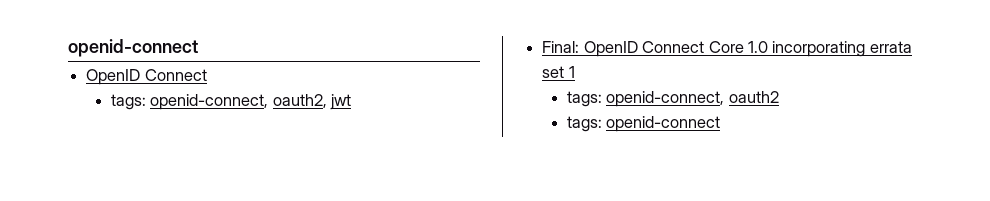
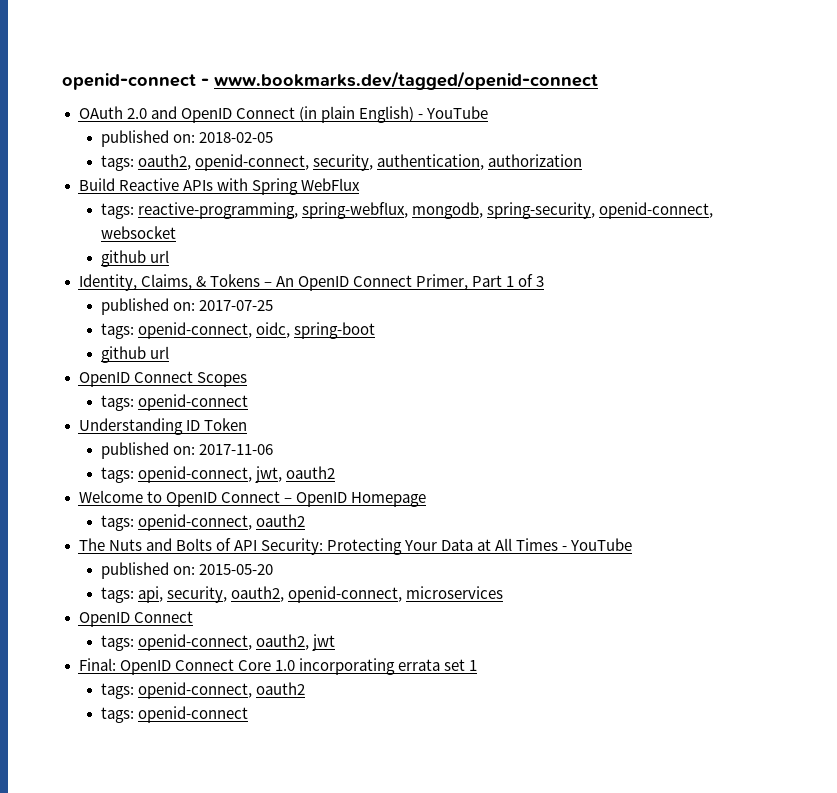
[68,39,198,57] openid-connect -> [62,71,598,90] [78,106,488,123] [100,130,273,147] [100,154,582,171] [78,178,360,195] [100,202,713,219] [100,226,176,239] [100,250,169,267] [78,274,545,291] [100,298,273,315] [100,322,375,339] [100,346,169,363] [78,371,247,387] [100,394,248,411] [78,418,247,435] [100,442,273,459] [100,466,335,483] [78,490,426,507] [100,514,305,531] [78,538,633,555] [100,562,273,579] [100,586,503,603] openid-connect - www.bookmarks.dev/tagged/openid-connect // OAuth 2.0 and OpenID Connect (in plain English) - YouTube // published on: 2018-02-05 // tags: oauth2, openid-connect, security, authentication, authorization // Build Reactive APIs with Spring WebFlux // tags: reactive-programming, spring-webflux, mongodb, spring-security, openid-connect, websocket // github url // Identity, Claims, & Tokens – An OpenID Connect Primer, Part 1 of 3 // published on: 2017-07-25 // tags: openid-connect, oidc, spring-boot // github url // OpenID Connect Scopes // tags: openid-connect // Understanding ID Token // published on: 2017-11-06 // tags: openid-connect, jwt, oauth2 // Welcome to OpenID Connect – OpenID Homepage // tags: openid-connect, oauth2 // The Nuts and Bolts of API Security: Protecting Your Data at All Times - YouTube // published on: 2015-05-20 // tags: api, security, oauth2, openid-connect, microservices

